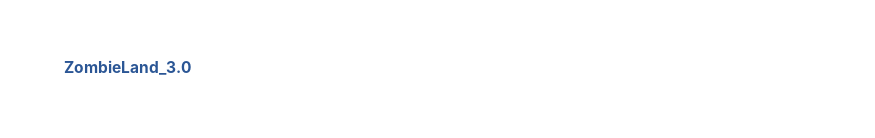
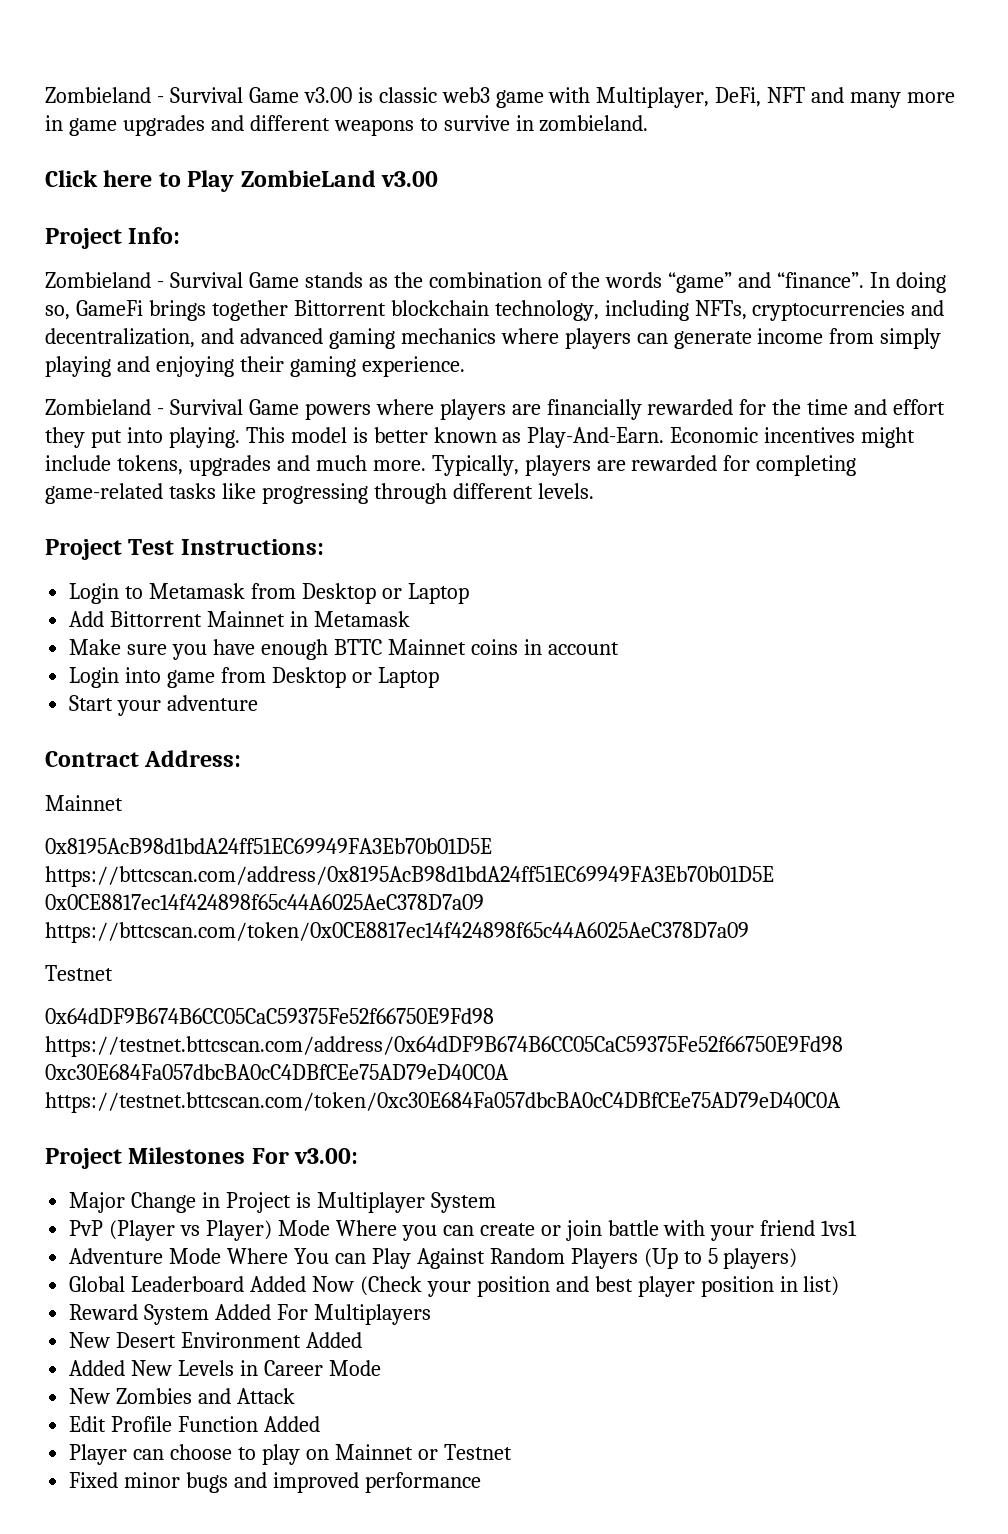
[64,60,191,75] ZombieLand_3.0 -> [45,87,956,108] [45,115,649,136] [45,170,439,192] [45,227,181,249] [45,272,947,293] [45,300,945,321] [45,328,942,349] [45,356,465,377] [45,399,946,420] [45,427,916,448] [45,455,857,476] [45,483,594,504] [45,539,324,560] [69,583,469,604] [69,611,410,627] [69,639,619,660] [69,667,439,688] [69,695,259,716] [45,750,242,767] [45,795,123,811] [45,838,492,854] [45,866,774,887] [45,894,484,910] [45,922,749,943] [45,965,113,981] [45,1008,494,1024] [45,1036,843,1057] [45,1064,509,1080] [45,1092,841,1113] [45,1147,359,1169] [69,1192,496,1213] [69,1220,858,1241] [69,1248,798,1269] [69,1276,840,1297] [69,1304,431,1325] [69,1332,363,1348] [69,1360,381,1376] [69,1388,296,1404] [69,1416,321,1432] [69,1444,512,1465] [69,1472,481,1493] Zombieland - Survival Game v3.00 is classic web3 game with Multiplayer, DeFi, NFT and many more in game upgrades and different weapons to survive in zombieland. // Click here to Play ZombieLand v3.00 // Project Info: // Zombieland - Survival Game stands as the combination of the words “game” and “finance”. In doing so, GameFi brings together Bittorrent blockchain technology, including NFTs, cryptocurrencies and decentralization, and advanced gaming mechanics where players can generate income from simply playing and enjoying their gaming experience. // Zombieland - Survival Game powers where players are financially rewarded for the time and effort they put into playing. This model is better known as Play-And-Earn. Economic incentives might include tokens, upgrades and much more. Typically, players are rewarded for completing game-related tasks like progressing through different levels. // Project Test Instructions: // Login to Metamask from Desktop or Laptop // Add Bittorrent Mainnet in Metamask // Make sure you have enough BTTC Mainnet coins in account // Login into game from Desktop or Laptop // Start your adventure // Contract Address: // Mainnet // 0x8195AcB98d1bdA24ff51EC69949FA3Eb70b01D5E https://bttcscan.com/address/0x8195AcB98d1bdA24ff51EC69949FA3Eb70b01D5E 0x0CE8817ec14f424898f65c44A6025AeC378D7a09 https://bttcscan.com/token/0x0CE8817ec14f424898f65c44A6025AeC378D7a09 // Testnet // 0x64dDF9B674B6CC05CaC59375Fe52f66750E9Fd98 https://testnet.bttcscan.com/address/0x64dDF9B674B6CC05CaC59375Fe52f66750E9Fd98 0xc30E684Fa057dbcBA0cC4DBfCEe75AD79eD40C0A https://testnet.bttcscan.com/token/0xc30E684Fa057dbcBA0cC4DBfCEe75AD79eD40C0A // Project Milestones For v3.00: // Major Change in Project is Multiplayer System // PvP (Player vs Player) Mode Where you can create or join battle with your friend 1vs1 // Adventure Mode Where You can Play Against Random Players (Up to 5 players) // Global Leaderboard Added Now (Check your position and best player position in list) // Reward System Added For Multiplayers // New Desert Environment Added // Added New Levels in Career Mode // New Zombies and Attack // Edit Profile Function Added // Player can choose to play on Mainnet or Testnet // Fixed minor bugs and improved performance

